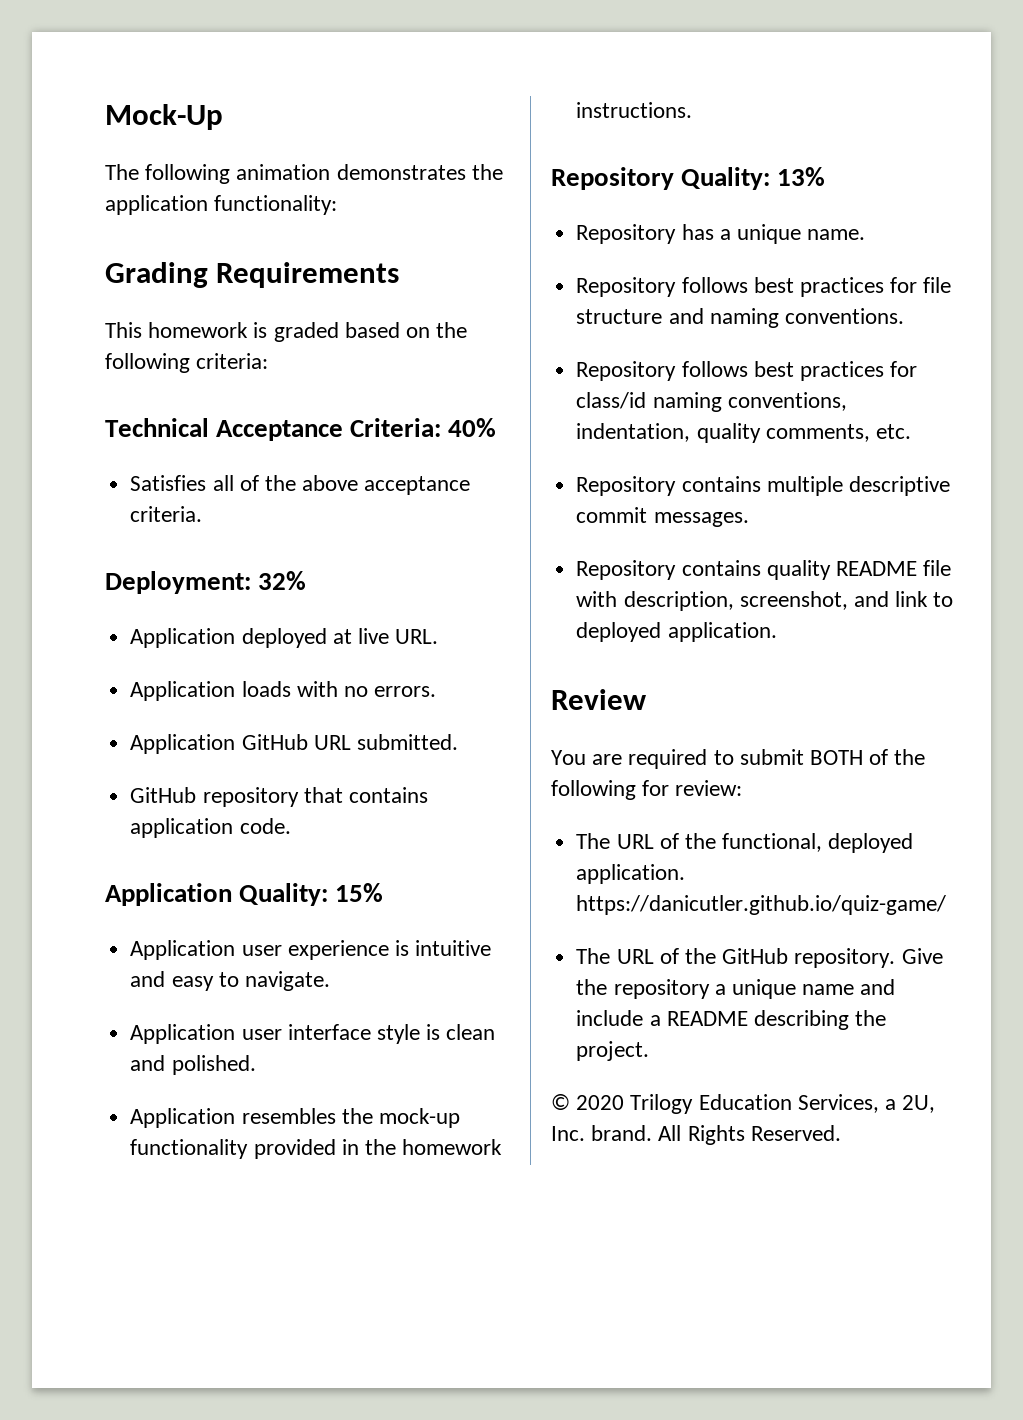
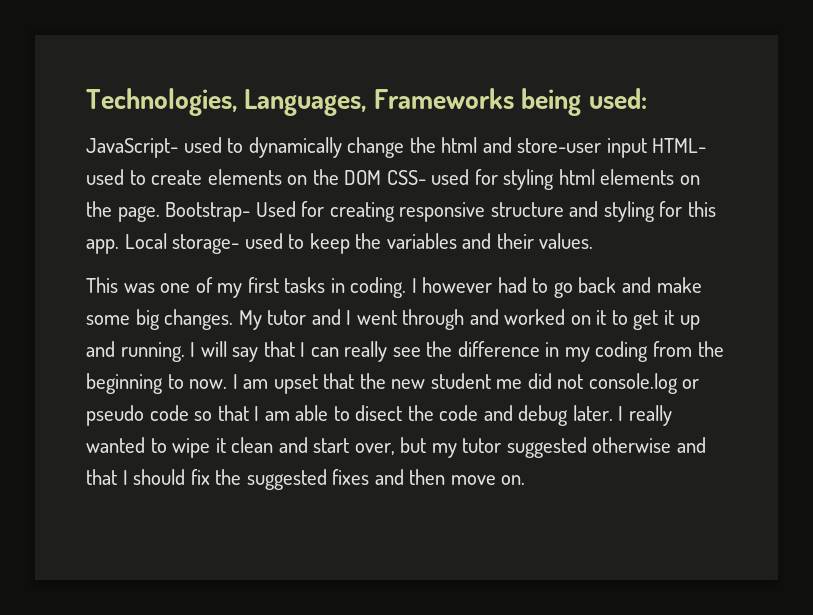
[105,104,223,130] [105,164,503,184] [105,195,338,215] [105,262,400,288] [105,322,468,342] [105,353,269,373] [105,418,497,441] [130,475,471,495] [130,506,203,522] [105,571,307,594] [130,628,439,648] [130,681,437,701] [130,734,458,754] [130,787,428,807] [130,818,291,838] [105,883,384,906] [130,940,492,960] [130,971,330,991] [130,1024,496,1044] [130,1055,256,1075] [130,1108,460,1128] [130,1139,503,1159] [576,102,693,118] [551,167,826,190] [576,224,866,244] [576,277,952,297] [576,308,904,328] [576,361,918,381] [576,392,847,412] [576,423,911,443] [576,476,950,496] [576,507,749,527] [576,560,952,580] [576,591,954,611] [576,622,777,642] [551,689,646,710] [551,749,926,769] [551,780,743,800] [576,833,914,853] [576,864,686,884] [576,895,947,915] [576,948,943,968] [576,979,896,999] [576,1010,887,1030] [576,1041,650,1061] [551,1094,936,1114] [551,1125,841,1145] Mock-Up // The following animation demonstrates the application functionality: // Grading Requirements // This homework is graded based on the following criteria: // Technical Acceptance Criteria: 40% // Satisfies all of the above acceptance criteria. // Deployment: 32% // Application deployed at live URL. // Application loads with no errors. // Application GitHub URL submitted. // GitHub repository that contains application code. // Application Quality: 15% // Application user experience is intuitive and easy to navigate. // Application user interface style is clean and polished. // Application resembles the mock-up functionality provided in the homework instructions. // Repository Quality: 13% // Repository has a unique name. // Repository follows best practices for file structure and naming conventions. // Repository follows best practices for class/id naming conventions, indentation, quality comments, etc. // Repository contains multiple descriptive commit messages. // Repository contains quality README file with description, screenshot, and link to deployed application. // Review // You are required to submit BOTH of the following for review: // The URL of the functional, deployed application. https://danicutler.github.io/quiz-game/ // The URL of the GitHub repository. Give the repository a unique name and include a README describing the project. // © 2020 Trilogy Education Services, a 2U, Inc. brand. All Rights Reserved. -> [86,88,647,116] [86,137,707,158] [86,169,700,190] [86,201,716,222] [86,233,594,254] [86,277,702,298] [86,309,700,330] [86,341,724,362] [86,373,700,394] [86,405,673,426] [86,437,706,458] [86,469,526,490] Technologies, Languages, Frameworks being used: // JavaScript- used to dynamically change the html and store-user input HTML- used to create elements on the DOM CSS- used for styling html elements on the page. Bootstrap- Used for creating responsive structure and styling for this app. Local storage- used to keep the variables and their values. // This was one of my first tasks in coding. I however had to go back and make some big changes. My tutor and I went through and worked on it to get it up and running. I will say that I can really see the difference in my coding from the beginning to now. I am upset that the new student me did not console.log or pseudo code so that I am able to disect the code and debug later. I really wanted to wipe it clean and start over, but my tutor suggested otherwise and that I should fix the suggested fixes and then move on.

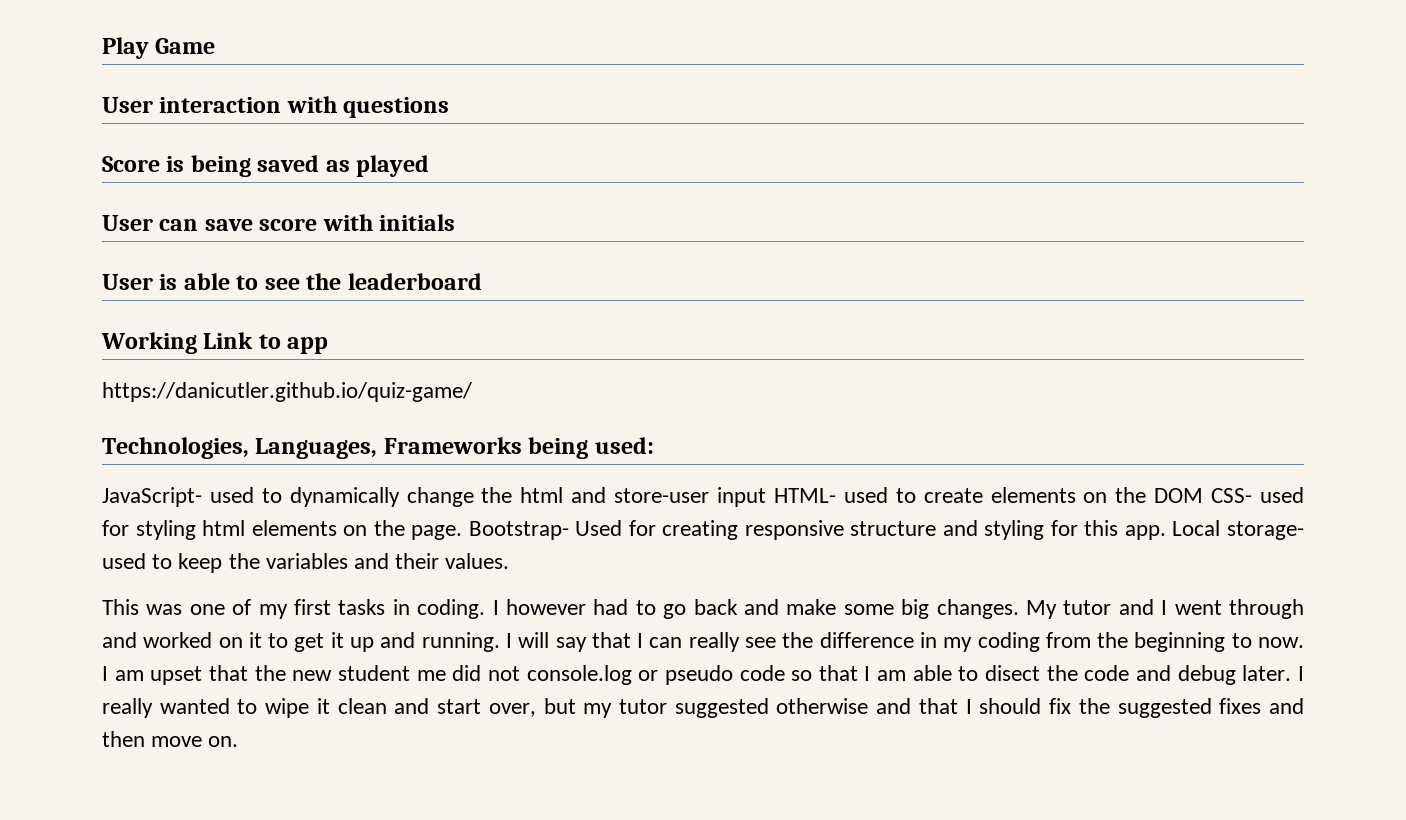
(86, 102) none -> [102,37,216,59] [102,96,450,118] [102,155,430,177] [102,214,456,231] [102,273,482,290] [101,332,329,354] [102,382,472,402] Play Game // User interaction with questions // Score is being saved as played // User can save score with initials // User is able to see the leaderboard // Working Link to app // https://danicutler.github.io/quiz-game/ //

